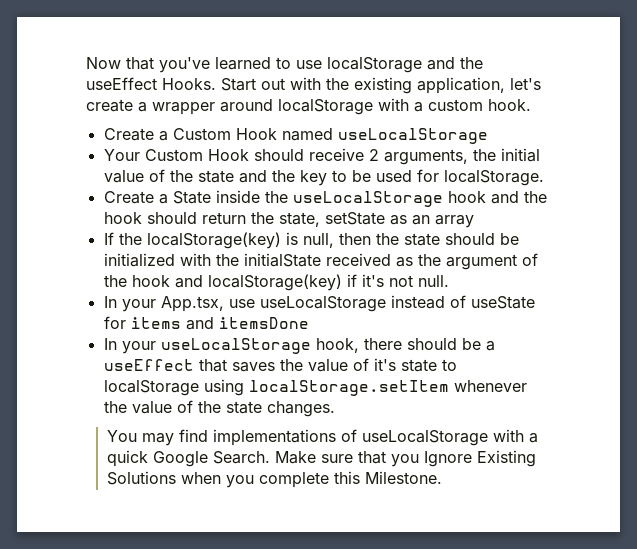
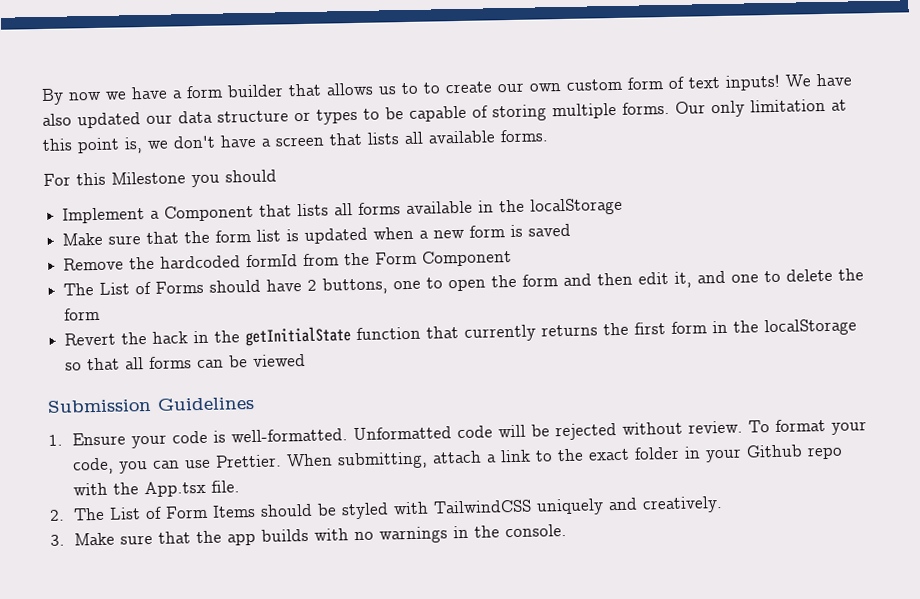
[86,57,483,73] [86,77,541,94] [86,98,531,115] [103,128,488,144] [103,148,540,165] [103,169,544,186] [103,190,547,207] [103,212,474,228] [103,232,519,249] [103,253,538,270] [103,274,449,291] [103,295,535,312] [103,316,309,330] [103,338,495,354] [103,358,457,372] [103,379,527,396] [103,400,335,417] [107,429,539,446] [107,450,537,467] [107,471,443,488] Now that you've learned to use localStorage and the useEffect Hooks. Start out with the existing application, let's create a wrapper around localStorage with a custom hook. // Create a Custom Hook named useLocalStorage // Your Custom Hook should receive 2 arguments, the initial value of the state and the key to be used for localStorage. // Create a State inside the useLocalStorage hook and the hook should return the state, setState as an array // If the localStorage(key) is null, then the state should be initialized with the initialState received as the argument of the hook and localStorage(key) if it's not null. // In your App.tsx, use useLocalStorage instead of useState for items and itemsDone // In your useLocalStorage hook, there should be a useEffect that saves the value of it's state to localStorage using localStorage.setItem whenever the value of the state changes. // You may find implementations of useLocalStorage with a quick Google Search. Make sure that you Ignore Existing Solutions when you complete this Milestone. -> [41,73,852,105] [42,98,847,129] [42,129,548,154] [43,169,277,188] [62,197,624,224] [62,223,572,246] [63,249,513,271] [63,268,865,296] [64,307,101,321] [64,318,858,347] [65,353,307,371] [47,396,255,413] [48,418,868,449] [72,444,844,475] [73,480,241,498] [49,495,724,521] [50,523,568,546] By now we have a form builder that allows us to to create our own custom form of text inputs! We have also updated our data structure or types to be capable of storing multiple forms. Our only limitation at this point is, we don't have a screen that lists all available forms. // For this Milestone you should // Implement a Component that lists all forms available in the localStorage // Make sure that the form list is updated when a new form is saved // Remove the hardcoded formId from the Form Component // The List of Forms should have 2 buttons, one to open the form and then edit it, and one to delete the form // Revert the hack in the getInitialState function that currently returns the first form in the localStorage so that all forms can be viewed // Submission Guidelines // 1. Ensure your code is well-formatted. Unformatted code will be rejected without review. To format your code, you can use Prettier. When submitting, attach a link to the exact folder in your Github repo with the App.tsx file. // 2. The List of Form Items should be styled with TailwindCSS uniquely and creatively. // 3. Make sure that the app builds with no warnings in the console.

